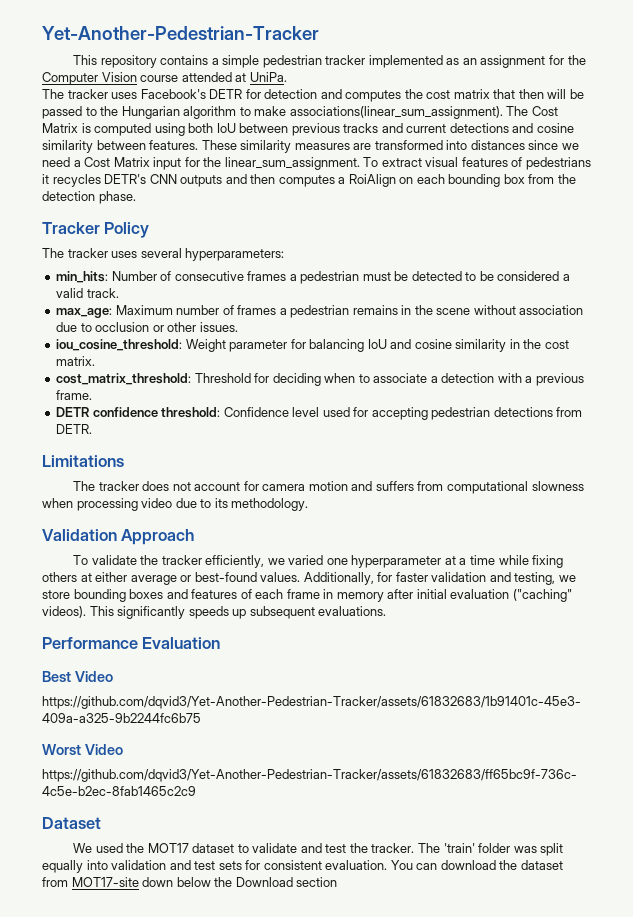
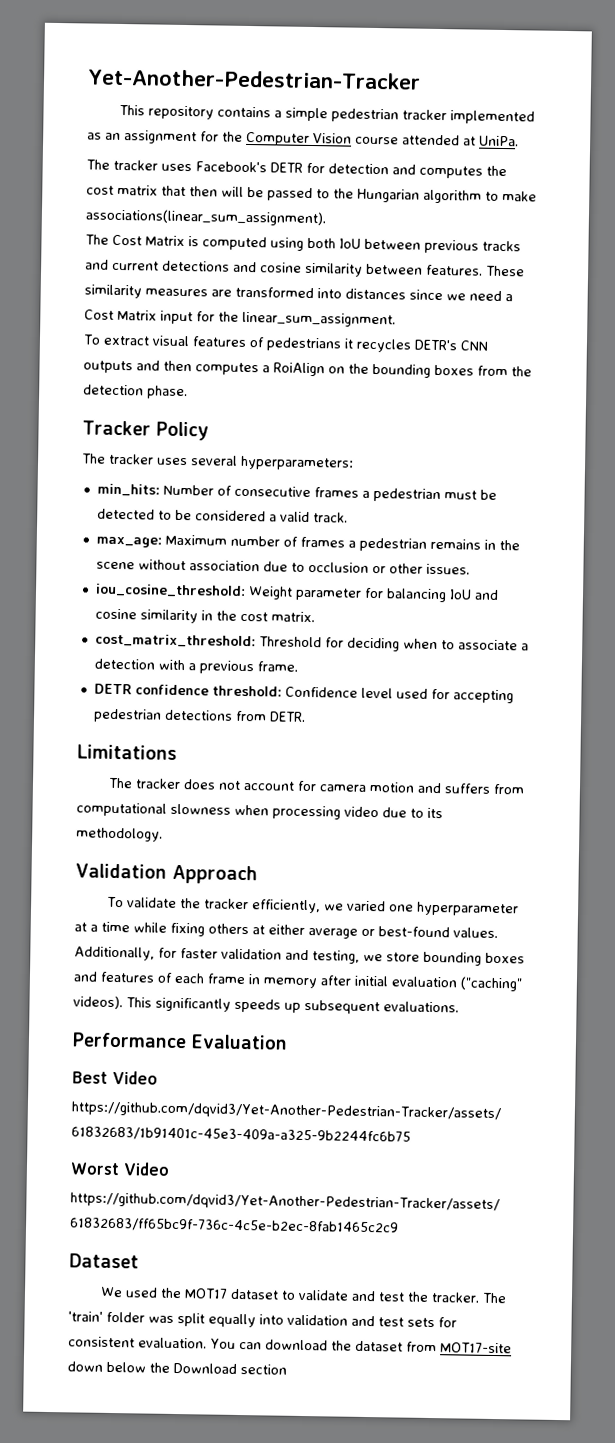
(503, 112) none -> (327, 217) //
(360, 163) none -> (396, 319) //
[416,174,525,187] each bounding box -> [348,363,474,378] the bounding boxes

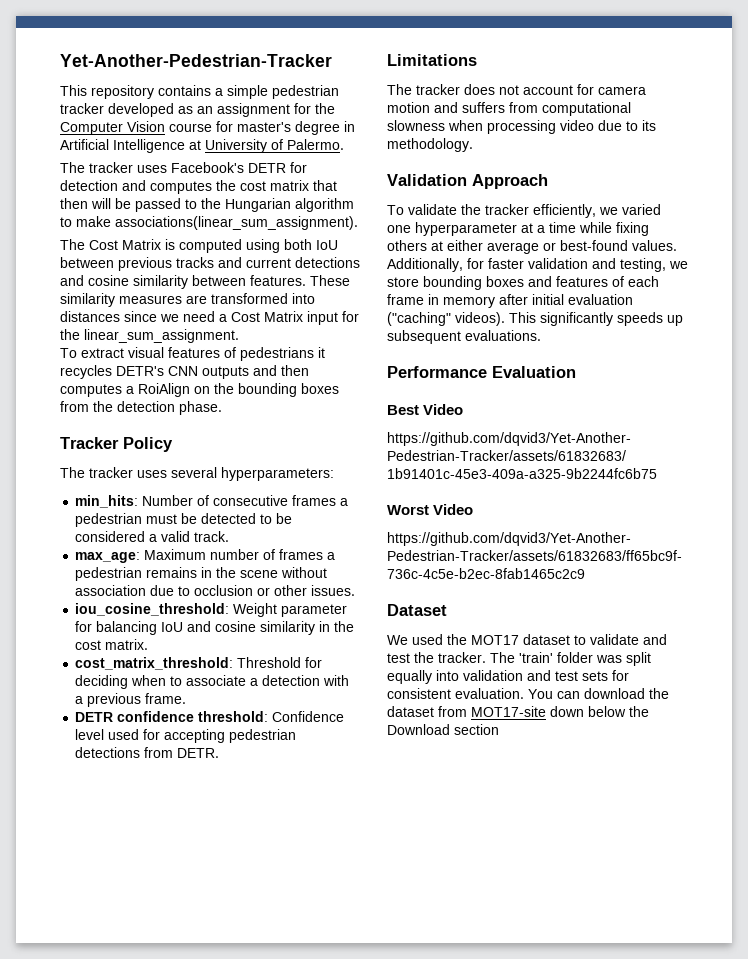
[450,110,536,125] implemented -> [108,103,174,117] developed
[402,134,519,147] attended at UniPa. -> [216,121,355,135] [60,139,344,153] for master's degree in Artificial Intelligence at University of Palermo.

